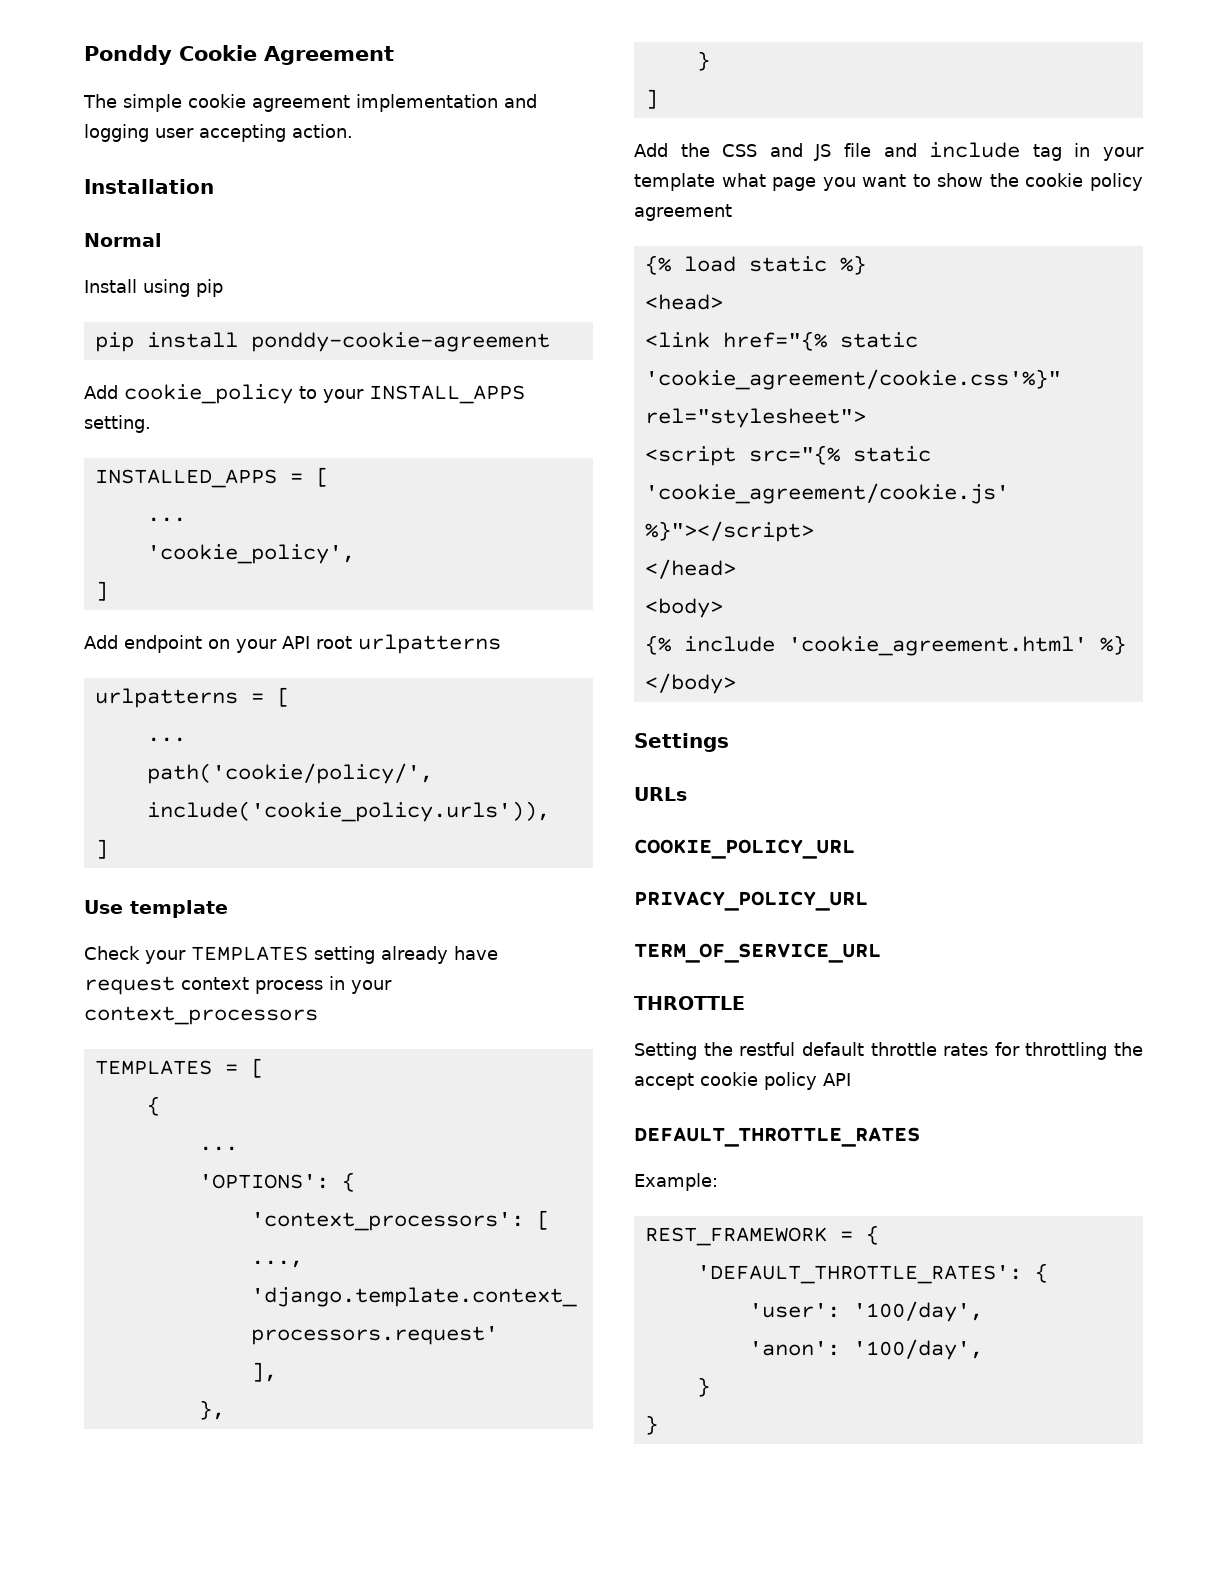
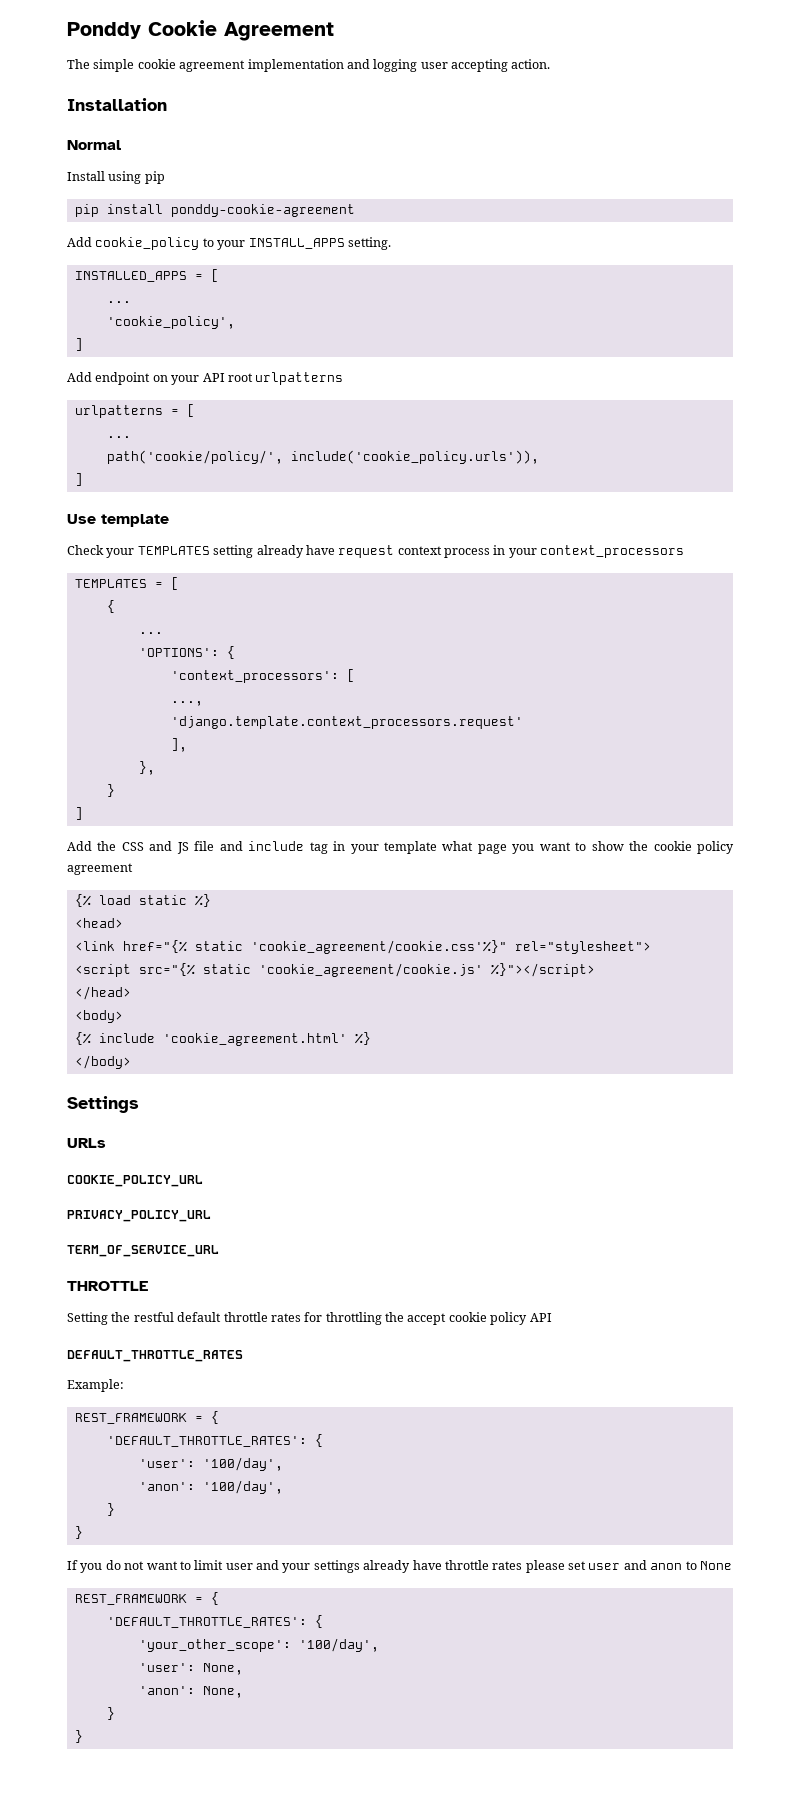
(658, 1425) none -> [67,1560,732,1573] [74,1592,219,1605] [106,1615,323,1628] [138,1638,379,1652] [138,1663,243,1675] [138,1686,243,1698] [106,1707,115,1720] [74,1730,83,1743] // If you do not want to limit user and your settings already have throttle rates please set user and anon to None // REST_FRAMEWORK = { // 'DEFAULT_THROTTLE_RATES': { // 'your_other_scope': '100/day', // 'user': None, // 'anon': None, // } // }

